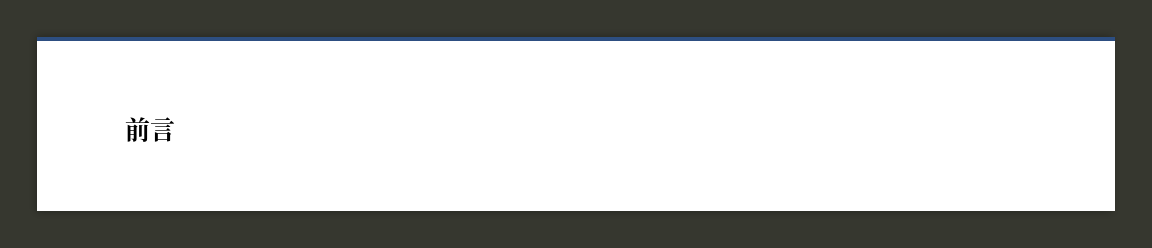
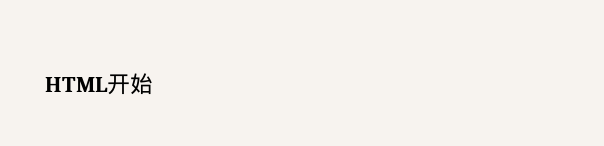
[125,117,175,142] 前言 -> [45,73,153,95] HTML开始

